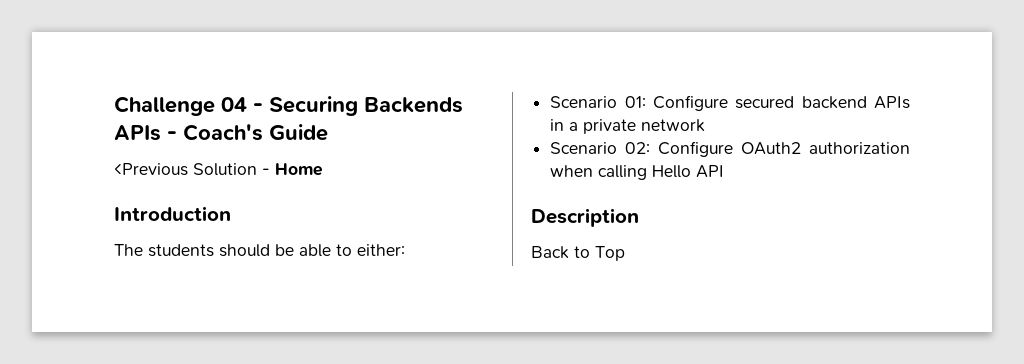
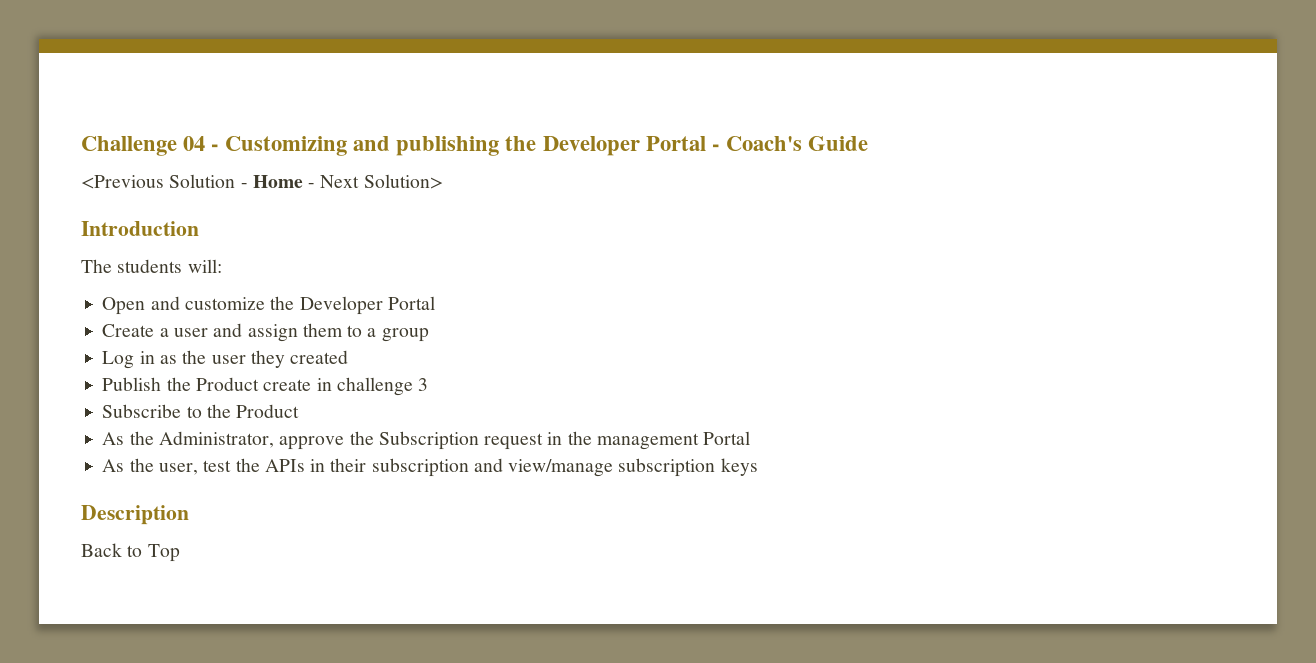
[269,96,463,116] [114,125,161,141] Securing Backends APIs -> [225,136,706,156] Customizing and publishing the Developer Portal
(323, 169) none -> [308,174,443,189] - Next Solution>
[219,244,405,257] [550,95,910,111] [550,119,706,134] [550,141,910,157] [550,165,725,180] should be able to either: // Scenario 01: Configure secured backend APIs in a private network // Scenario 02: Configure OAuth2 authorization when calling Hello API -> [187,259,222,273] [102,296,435,315] [102,323,429,342] [102,350,349,369] [102,377,429,396] [102,404,300,418] [102,431,751,450] [102,458,758,477] will: // Open and customize the Developer Portal // Create a user and assign them to a group // Log in as the user they created // Publish the Product create in challenge 3 // Subscribe to the Product // As the Administrator, approve the Subscription request in the management Portal // As the user, test the APIs in their subscription and view/manage subscription keys

